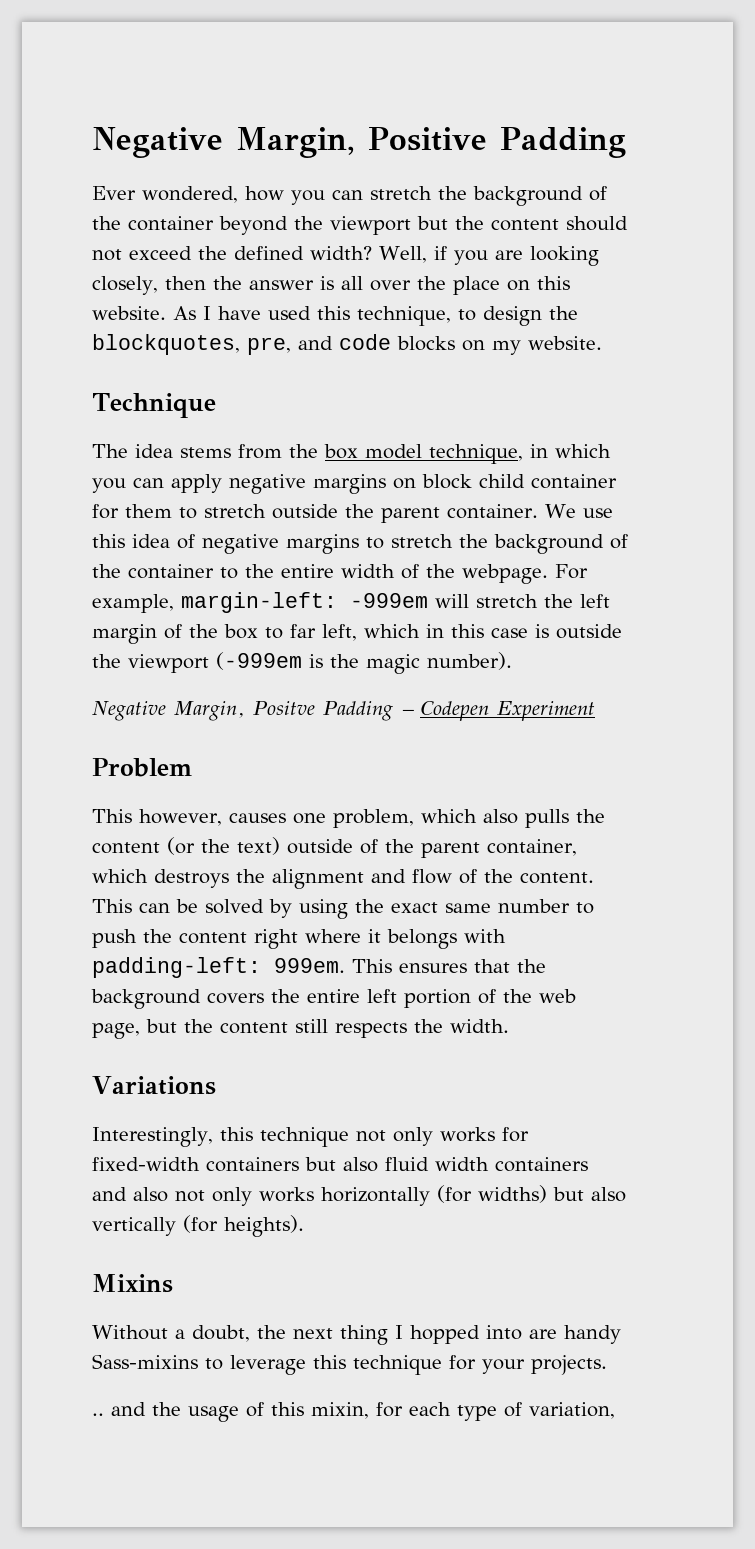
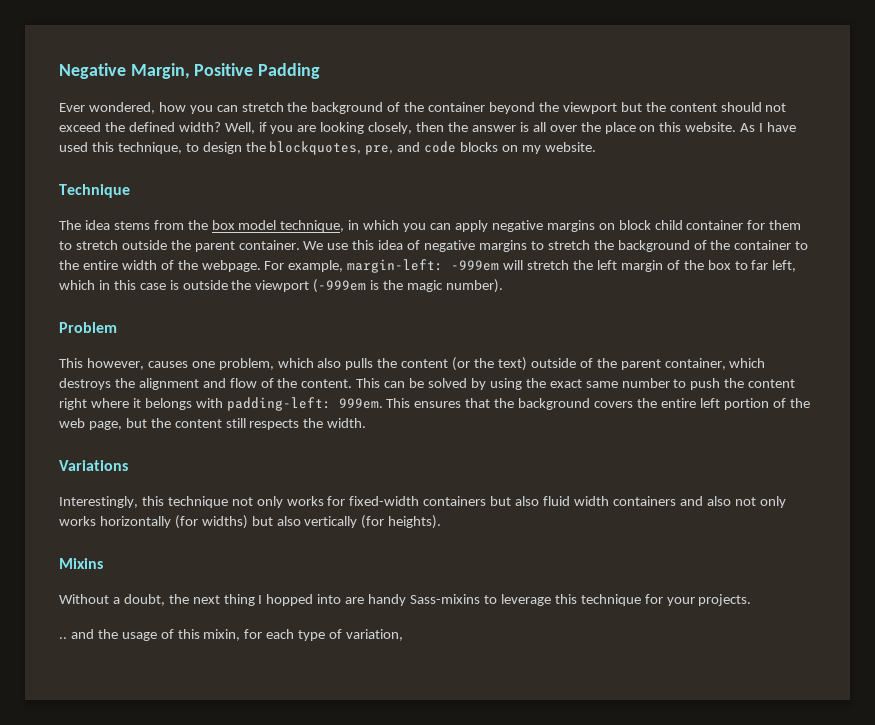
[92,701,595,721] // Negative Margin, Positve Padding – Codepen Experiment -> (503, 286) none

